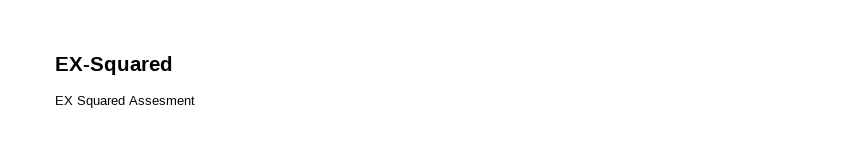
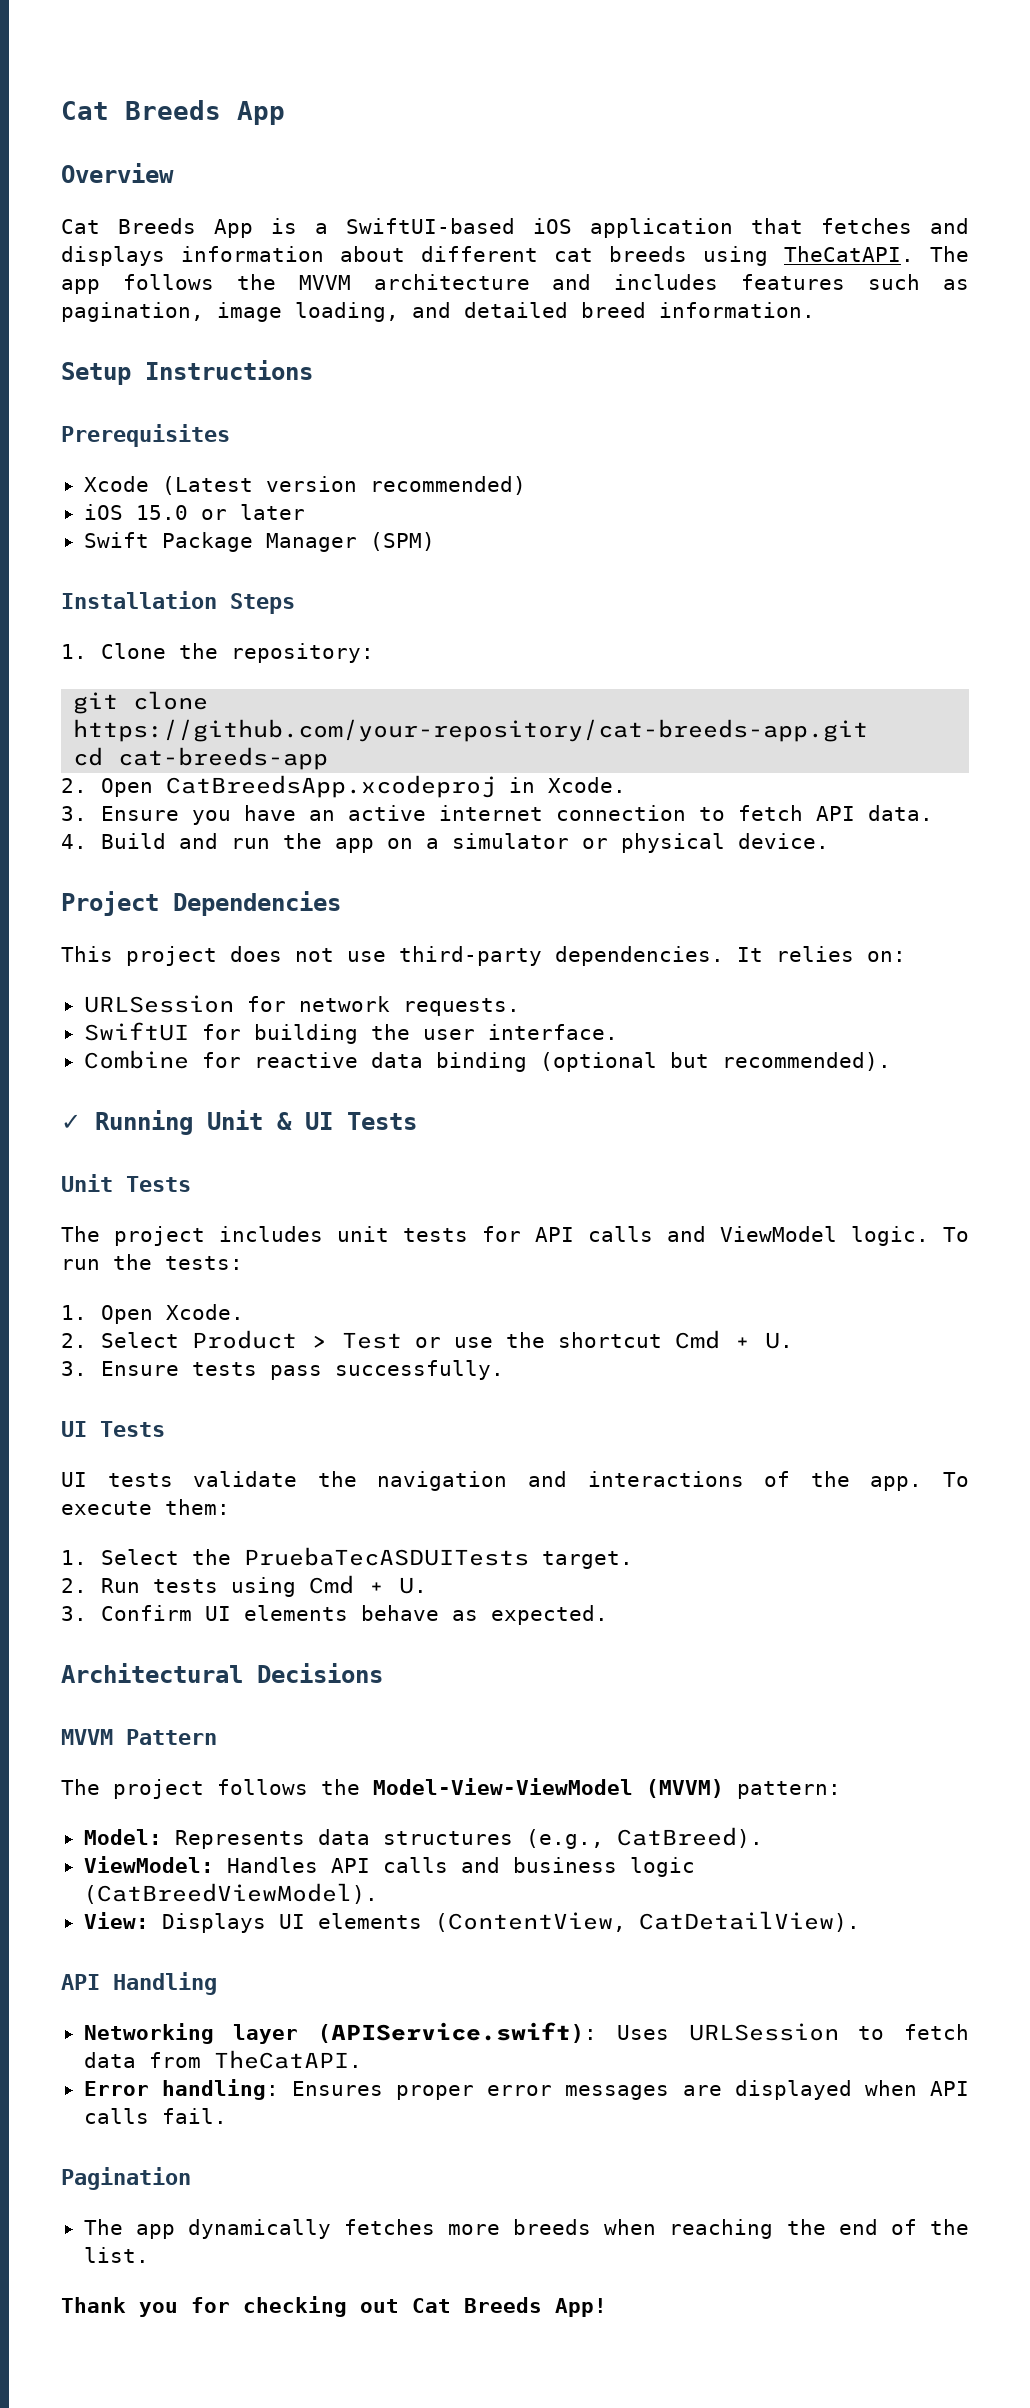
[55,56,173,75] [55,96,195,108] EX-Squared // EX Squared Assesment -> [61,100,285,125] [61,163,174,183] [61,218,969,238] [61,246,969,266] [61,274,970,294] [61,302,815,322] [61,360,313,385] [61,424,230,447] [83,476,526,495] [83,504,305,520] [83,532,435,552] [61,591,295,614] [61,643,375,663] [73,691,209,714] [73,719,869,742] [73,747,329,770] [61,775,627,798] [61,805,934,825] [61,833,830,853] [61,891,341,916] [61,946,906,966] [83,995,520,1016] [83,1022,618,1044] [83,1050,891,1072] [61,1110,417,1135] [61,1174,191,1192] [61,1226,969,1246] [61,1254,243,1270] [61,1304,245,1324] [61,1330,794,1349] [61,1360,505,1380] [61,1421,165,1437] [61,1471,970,1491] [61,1499,230,1515] [61,1547,634,1569] [61,1575,428,1597] [61,1605,609,1625] [61,1663,383,1683] [61,1729,217,1745] [61,1778,841,1799] [83,1827,763,1849] [83,1856,695,1877] [83,1883,378,1904] [83,1911,860,1933] [61,1972,217,1995] [83,2022,969,2044] [83,2050,362,2069] [83,2079,970,2100] [83,2108,227,2124] [61,2167,191,2190] [83,2219,969,2239] [83,2247,149,2263] [61,2296,607,2317] Cat Breeds App // Overview // Cat Breeds App is a SwiftUI-based iOS application that fetches and displays information about different cat breeds using TheCatAPI. The app follows the MVVM architecture and includes features such as pagination, image loading, and detailed breed information. // Setup Instructions // Prerequisites // Xcode (Latest version recommended) // iOS 15.0 or later // Swift Package Manager (SPM) // Installation Steps // 1. Clone the repository: // git clone https://github.com/your-repository/cat-breeds-app.git // cd cat-breeds-app // 2. Open CatBreedsApp.xcodeproj in Xcode. // 3. Ensure you have an active internet connection to fetch API data. // 4. Build and run the app on a simulator or physical device. // Project Dependencies // This project does not use third-party dependencies. It relies on: // URLSession for network requests. // SwiftUI for building the user interface. // Combine for reactive data binding (optional but recommended). // ✓ Running Unit & UI Tests // Unit Tests // The project includes unit tests for API calls and ViewModel logic. To run the tests: // 1. Open Xcode. // 2. Select Product > Test or use the shortcut Cmd + U. // 3. Ensure tests pass successfully. // UI Tests // UI tests validate the navigation and interactions of the app. To execute them: // 1. Select the PruebaTecASDUITests target. // 2. Run tests using Cmd + U. // 3. Confirm UI elements behave as expected. // Architectural Decisions // MVVM Pattern // The project follows the Model-View-ViewModel (MVVM) pattern: // Model: Represents data structures (e.g., CatBreed). // ViewModel: Handles API calls and business logic (CatBreedViewModel). // View: Displays UI elements (ContentView, CatDetailView). // API Handling // Networking layer (APIService.swift): Uses URLSession to fetch data from TheCatAPI. // Error handling: Ensures proper error messages are displayed when API calls fail. // Pagination // The app dynamically fetches more breeds when reaching the end of the list. // Thank you for checking out Cat Breeds App!

